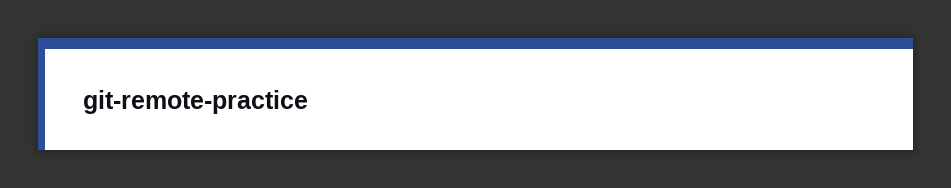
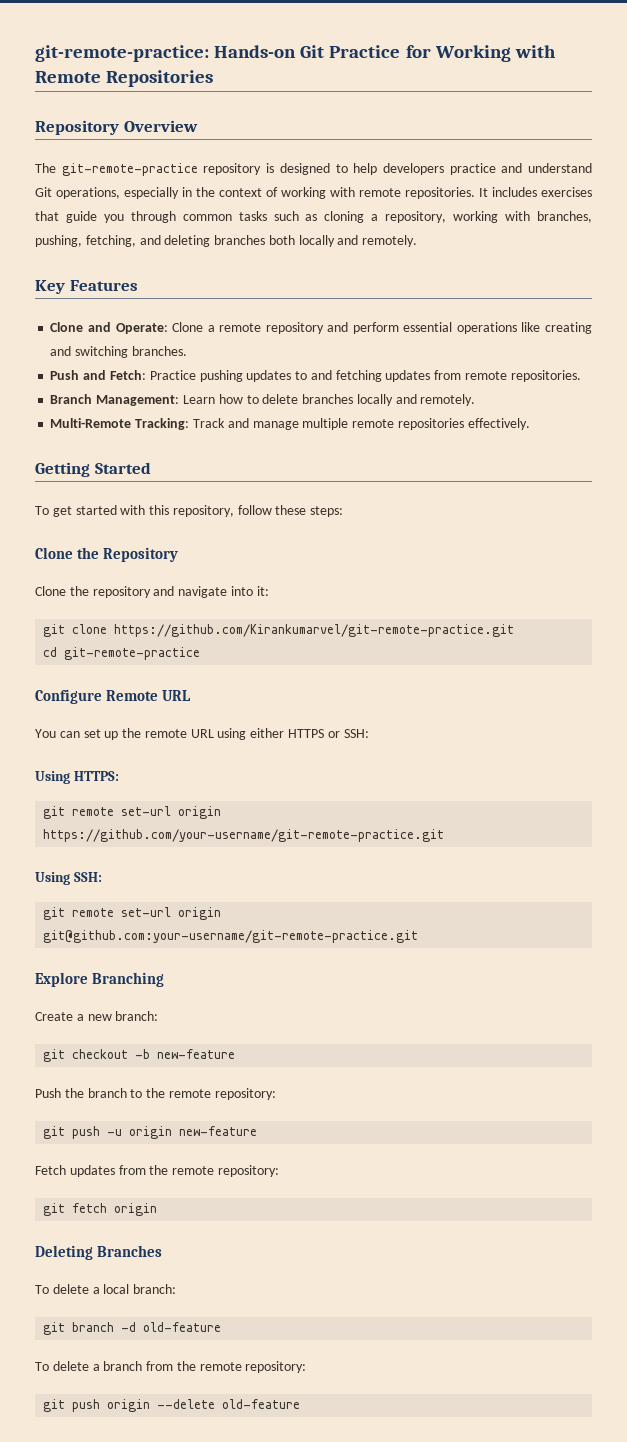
[83,90,308,114] git-remote-practice -> [35,45,556,62] [35,70,214,87] [35,120,198,135] [35,163,592,176] [35,187,592,199] [35,211,592,223] [35,235,418,247] [35,280,138,294] [50,322,593,334] [50,346,187,358] [50,370,581,382] [50,394,476,406] [50,418,530,430] [35,462,151,477] [35,505,344,517] [35,547,179,562] [35,586,269,598] [43,624,515,637] [43,647,201,660] [35,689,192,704] [35,728,369,740] [35,771,119,784] [43,806,222,819] [43,829,445,842] [35,872,102,885] [43,907,222,920] [43,930,419,943] [35,972,165,987] [35,1011,159,1021] [43,1049,236,1062] [35,1088,276,1100] [43,1126,258,1139] [35,1165,279,1177] [43,1203,158,1216] [35,1245,163,1260] [35,1284,177,1294] [43,1322,222,1335] [35,1361,307,1373] [43,1399,301,1412] git-remote-practice: Hands-on Git Practice for Working with Remote Repositories // Repository Overview // The git-remote-practice repository is designed to help developers practice and understand Git operations, especially in the context of working with remote repositories. It includes exercises that guide you through common tasks such as cloning a repository, working with branches, pushing, fetching, and deleting branches both locally and remotely. // Key Features // Clone and Operate: Clone a remote repository and perform essential operations like creating and switching branches. // Push and Fetch: Practice pushing updates to and fetching updates from remote repositories. // Branch Management: Learn how to delete branches locally and remotely. // Multi-Remote Tracking: Track and manage multiple remote repositories effectively. // Getting Started // To get started with this repository, follow these steps: // Clone the Repository // Clone the repository and navigate into it: // git clone https://github.com/Kirankumarvel/git-remote-practice.git // cd git-remote-practice // Configure Remote URL // You can set up the remote URL using either HTTPS or SSH: // Using HTTPS: // git remote set-url origin https://github.com/your-username/git-remote-practice.git // Using SSH: // git remote set-url origin git@github.com:your-username/git-remote-practice.git // Explore Branching // Create a new branch: // git checkout -b new-feature // Push the branch to the remote repository: // git push -u origin new-feature // Fetch updates from the remote repository: // git fetch origin // Deleting Branches // To delete a local branch: // git branch -d old-feature // To delete a branch from the remote repository: // git push origin --delete old-feature

